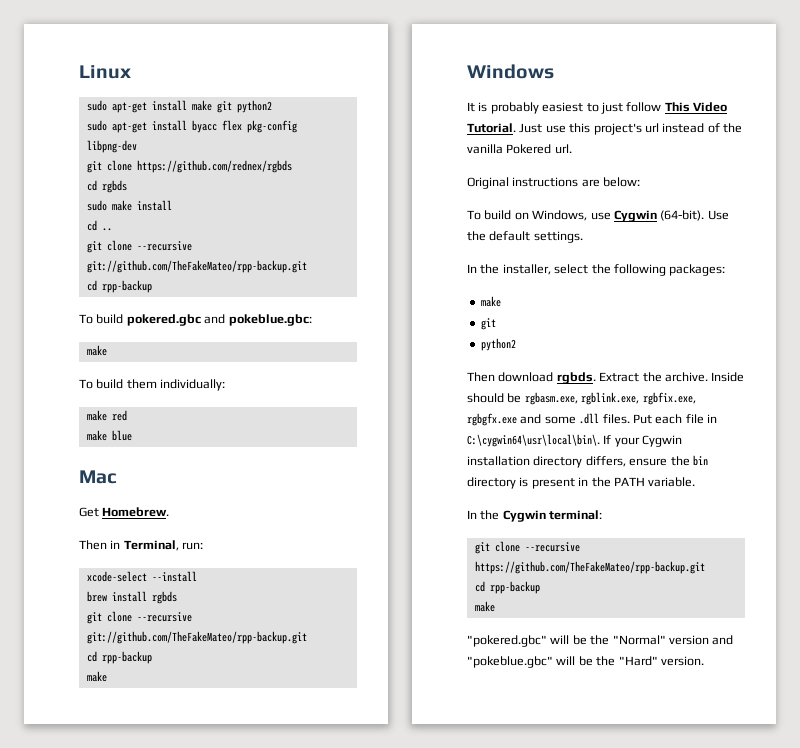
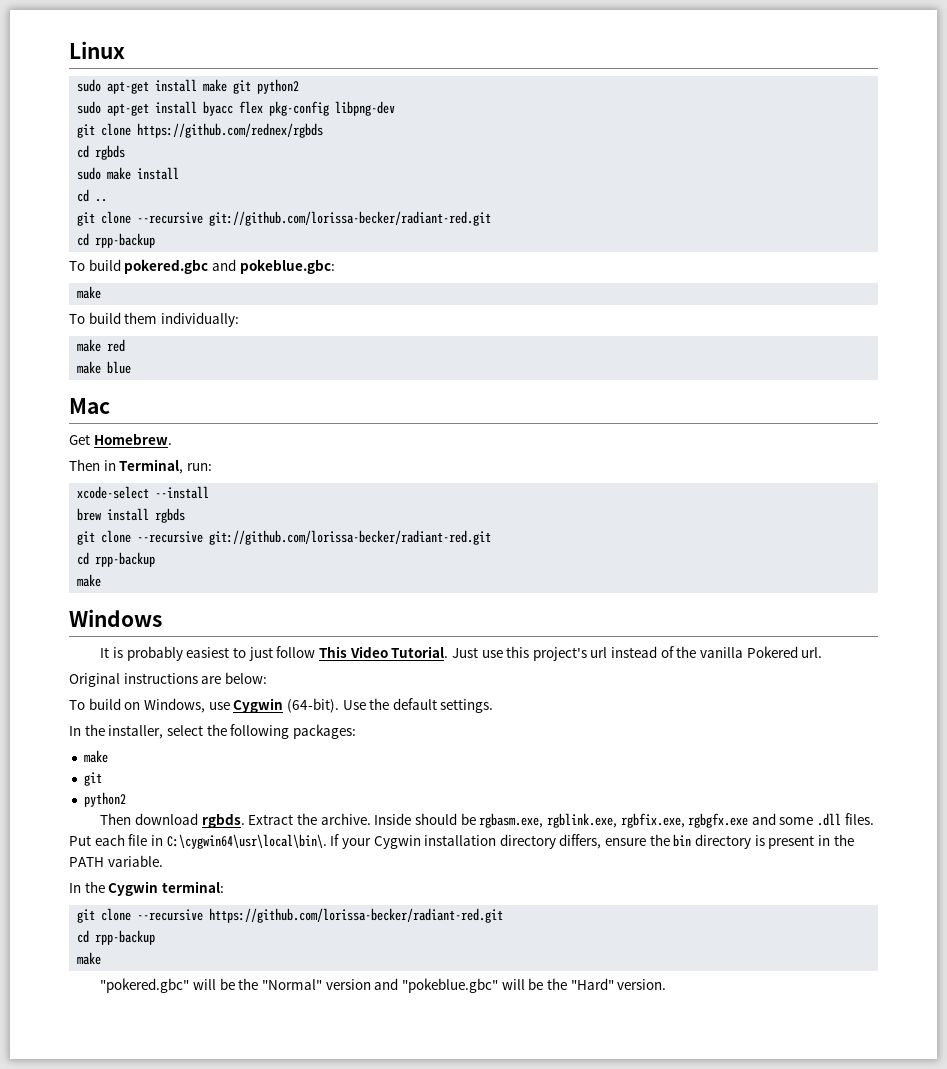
[86,260,307,273] git://github.com/TheFakeMateo/rpp-backup.git -> [209,211,492,226] git://github.com/lorissa-becker/radiant-red.git
[86,631,307,644] git://github.com/TheFakeMateo/rpp-backup.git -> [209,530,492,545] git://github.com/lorissa-becker/radiant-red.git
[474,561,705,574] https://github.com/TheFakeMateo/rpp-backup.git -> [209,908,504,923] https://github.com/lorissa-becker/radiant-red.git

